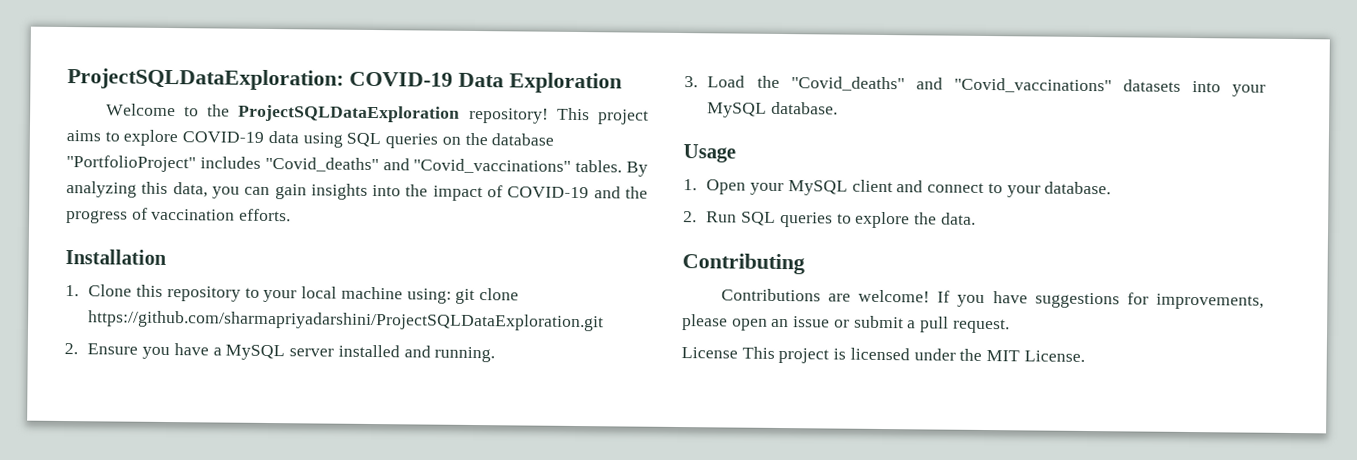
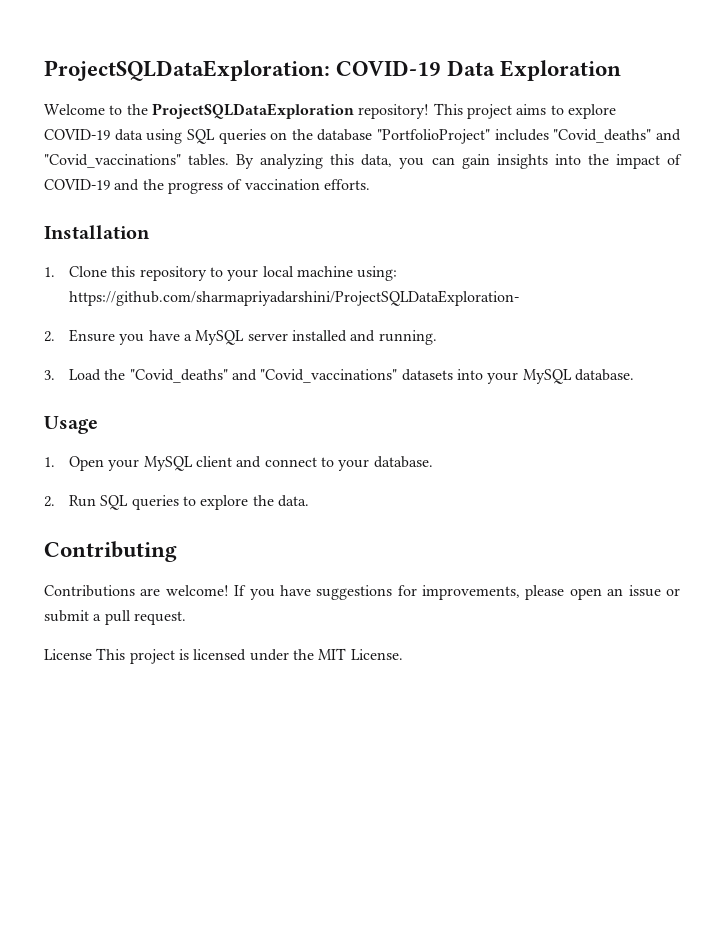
[455,288,519,305] [88,310,605,332] git clone https://github.com/sharmapriyadarshini/ProjectSQLDataExploration.git -> [69,290,520,306] https://github.com/sharmapriyadarshini/ProjectSQLDataExploration-

